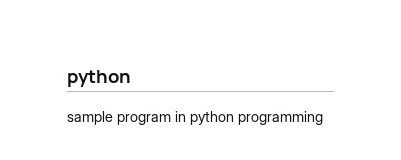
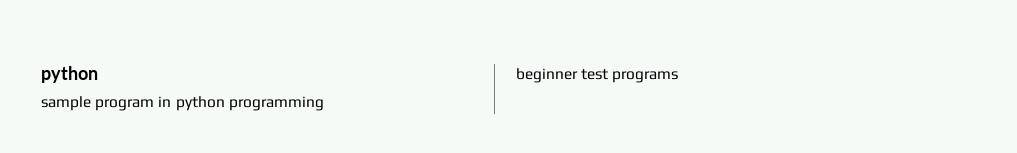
(323, 118) none -> [516,68,679,83] // beginner test programs

